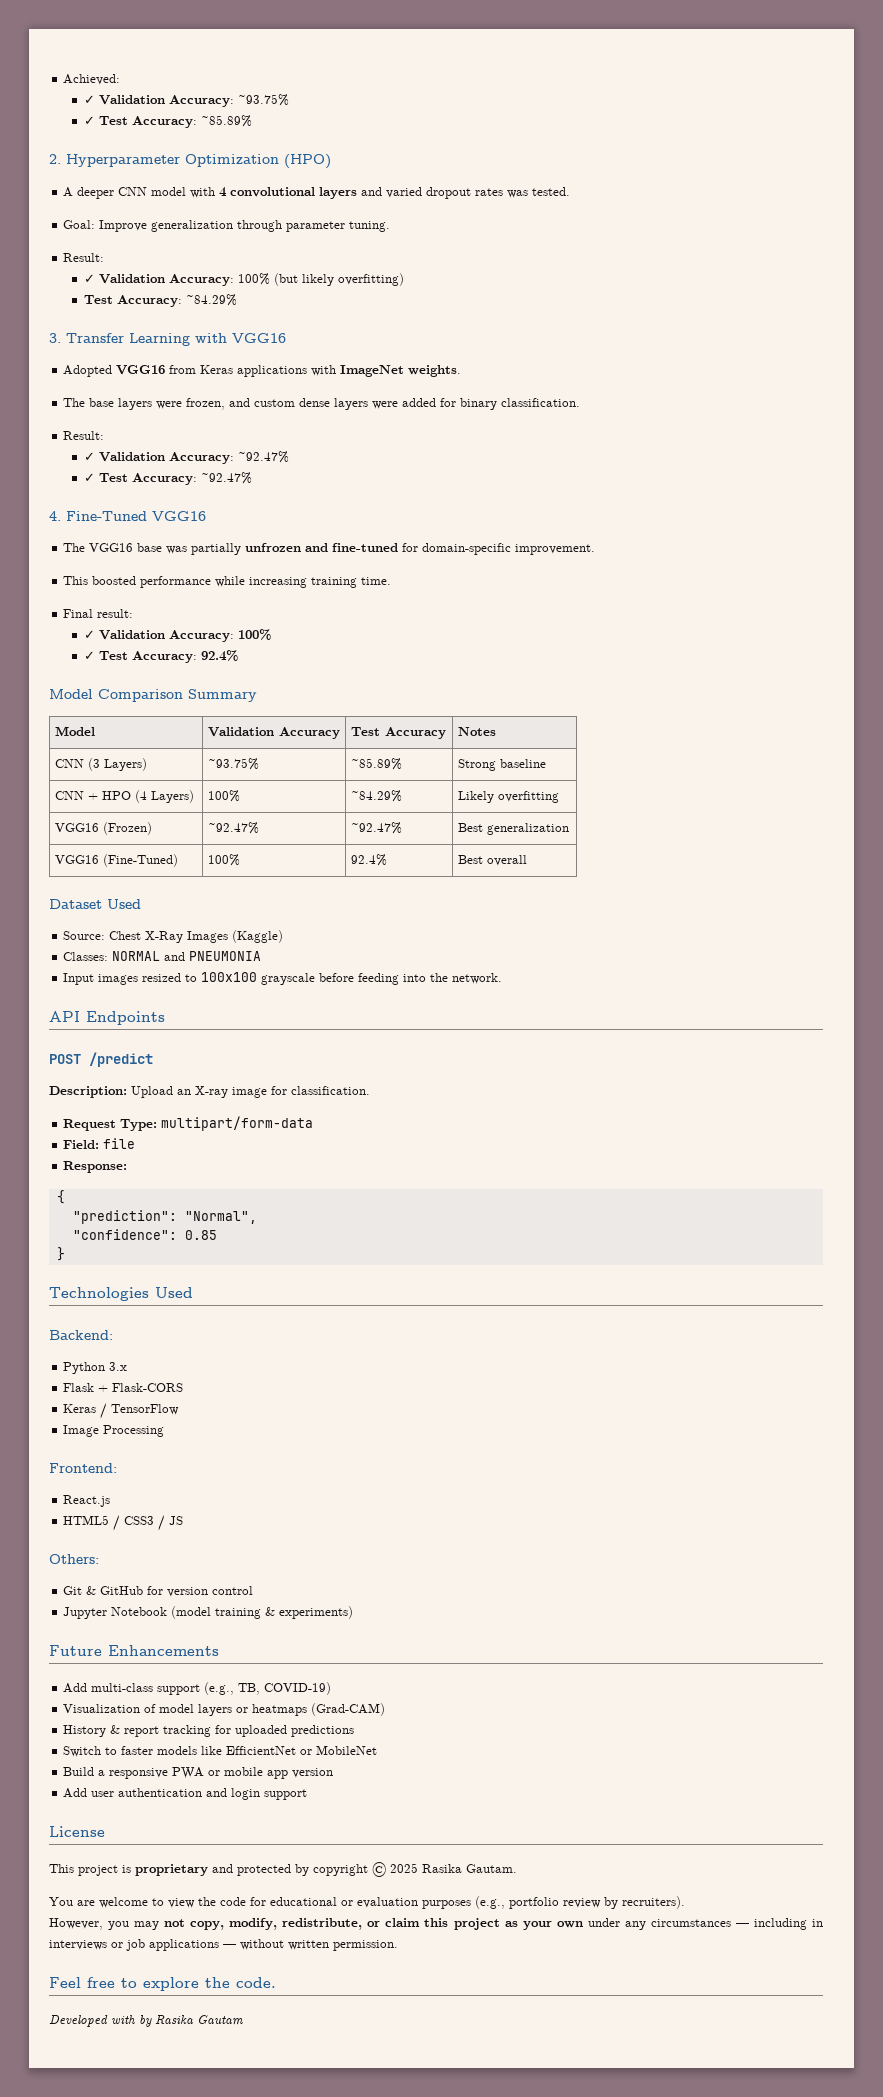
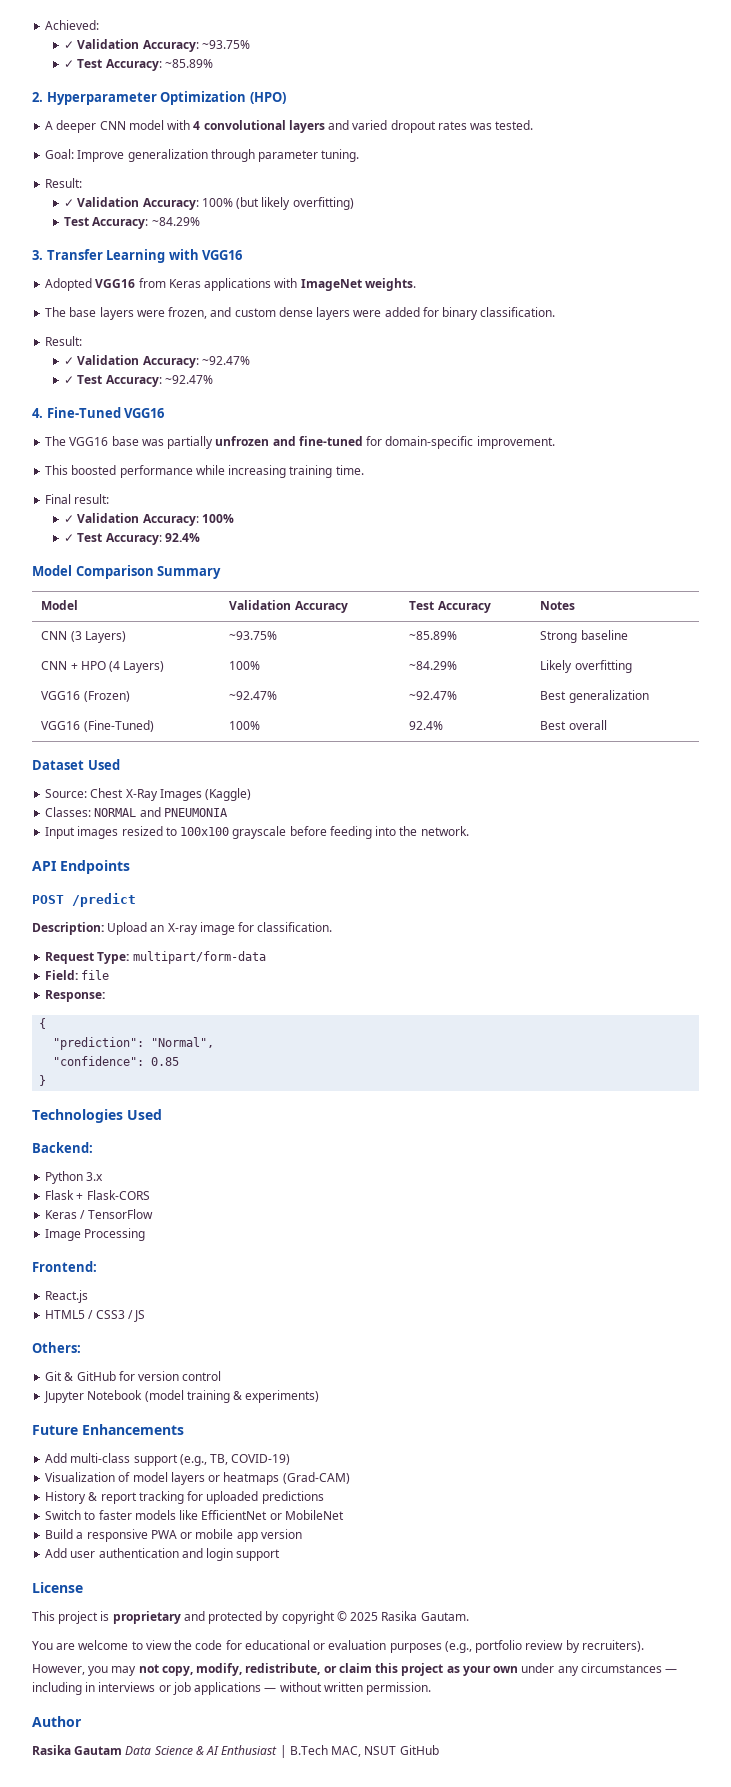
[49,1977,276,1991] [49,2015,243,2027] Feel free to explore the code. // Developed with by Rasika Gautam -> [32,1716,82,1727] [32,1745,439,1758] Author // Rasika Gautam Data Science & AI Enthusiast | B.Tech MAC, NSUT GitHub

